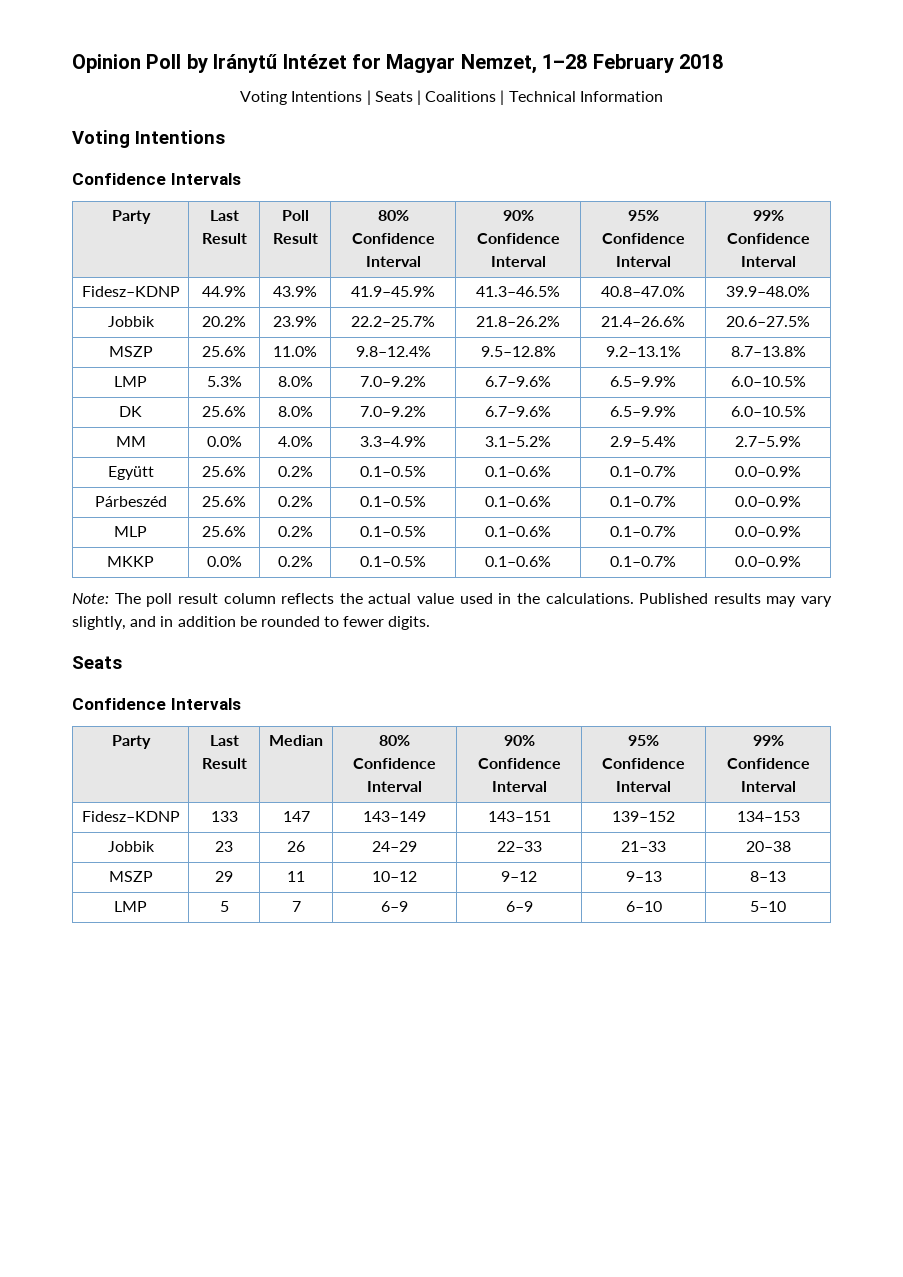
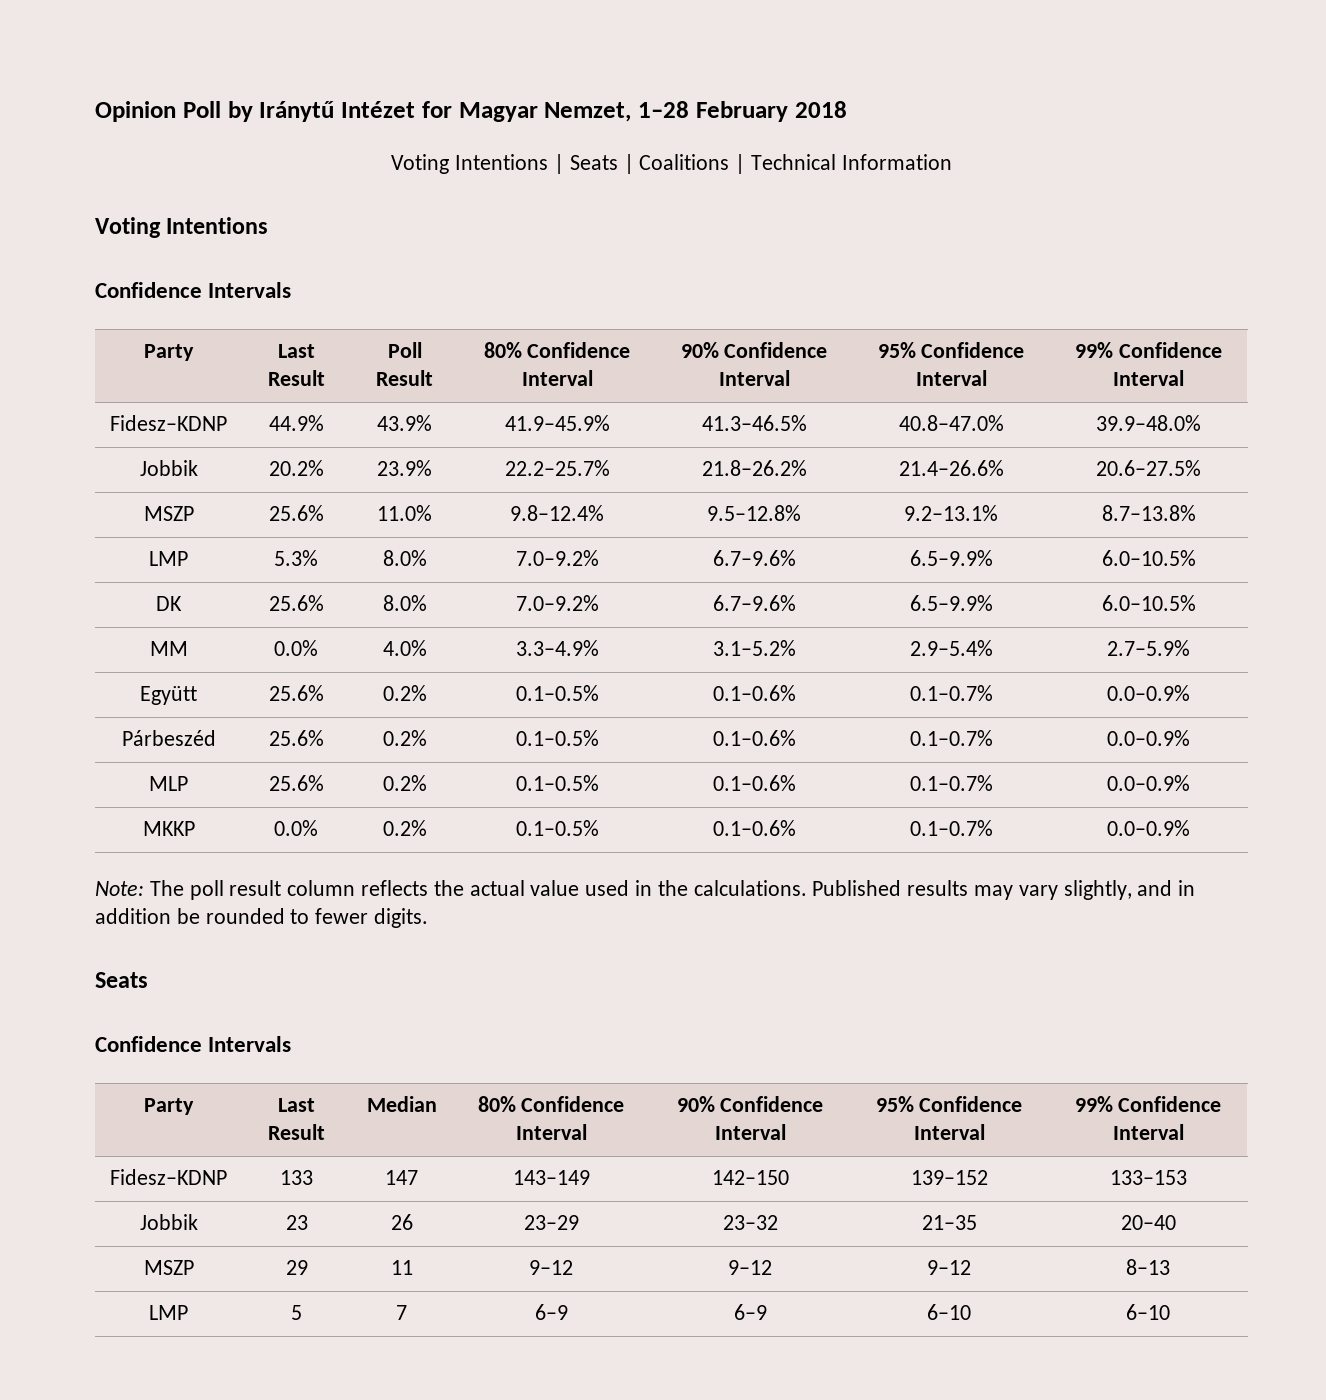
[487,811,551,822] 143–151 -> [711,1170,789,1185] 142–150
[736,811,800,822] 134–153 -> [1109,1170,1187,1185] 133–153
[372,841,417,852] [496,841,542,852] [621,841,666,852] [745,841,791,852] 24–29 | 22–33 | 21–33 | 20–38 -> [523,1215,579,1230] [722,1215,778,1230] [921,1215,977,1230] [1120,1215,1176,1230] 23–29 | 23–32 | 21–35 | 20–40
[372,871,417,882] [501,871,537,882] [625,871,662,882] 10–12 | 9–12 | 9–13 -> [529,1260,573,1275] [728,1260,772,1275] [927,1260,971,1275] 9–12 | 9–12 | 9–12
[750,901,786,912] 5–10 -> [1126,1304,1170,1320] 6–10

